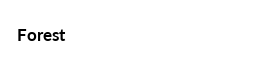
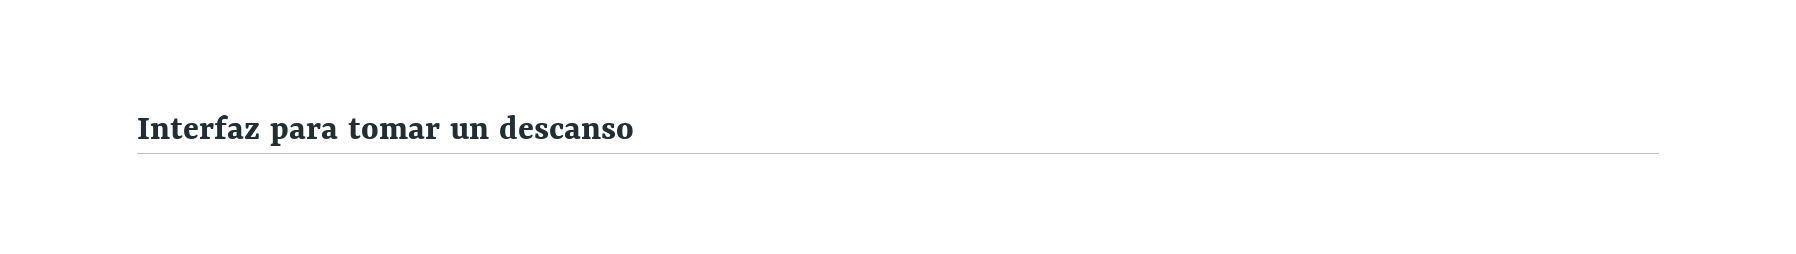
[17,29,66,41] Forest -> [137,115,634,146] Interfaz para tomar un descanso

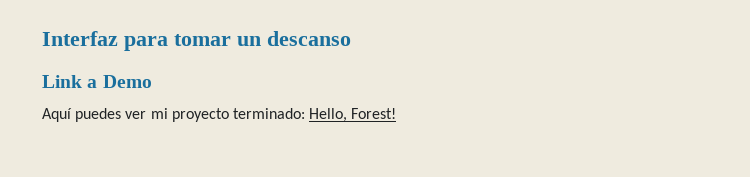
(634, 127) none -> [42,75,152,88] [42,108,397,122] // Link a Demo // Aquí puedes ver mi proyecto terminado: Hello, Forest!

